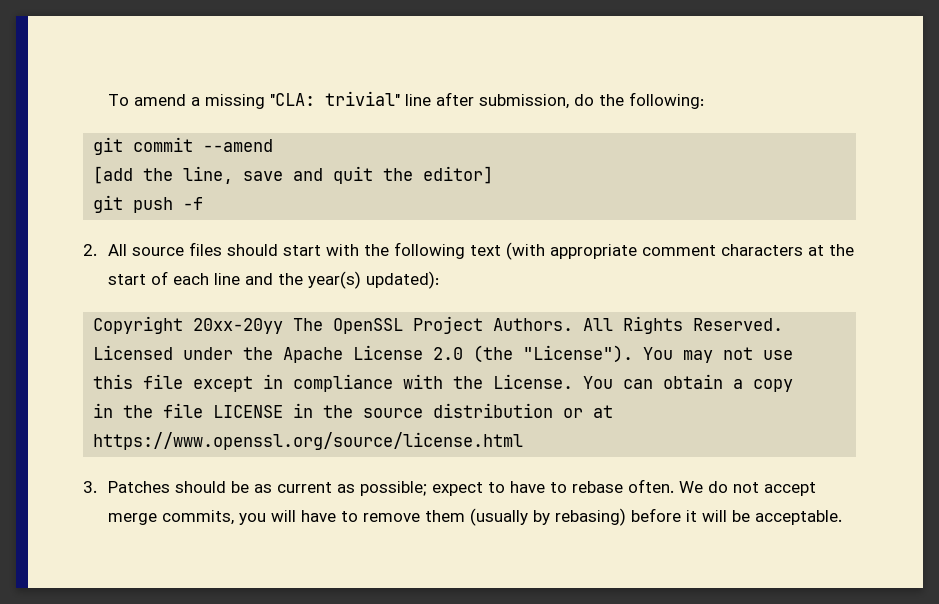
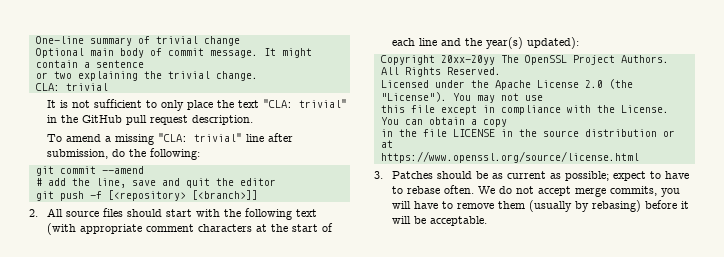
(108, 100) none -> [35,36,240,46] [35,48,312,58] [35,60,144,68] [35,71,258,81] [35,83,108,91] [47,99,348,111] [47,115,254,125] One-line summary of trivial change // Optional main body of commit message. It might contain a sentence // or two explaining the trivial change. // CLA: trivial // It is not sufficient to only place the text "CLA: trivial" in the GitHub pull request description. //
[93,166,134,184] [add -> [35,178,66,186] # add
[423,166,494,184] editor] -> [239,178,276,186] editor
(204, 203) none -> [107,190,258,201] [<repository> [<branch>]]

